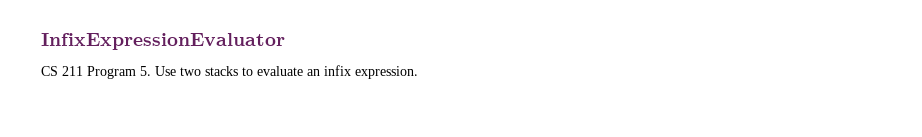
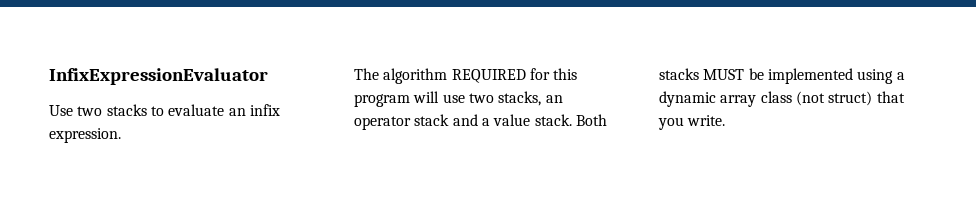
[41,66,151,79] CS 211 Program 5. -> (268, 76) none
(418, 72) none -> [354,68,578,84] [354,91,563,107] [354,114,607,130] [659,68,905,84] [659,91,905,107] [658,115,726,130] // The algorithm REQUIRED for this program will use two stacks, an operator stack and a value stack. Both stacks MUST be implemented using a dynamic array class (not struct) that you write.

